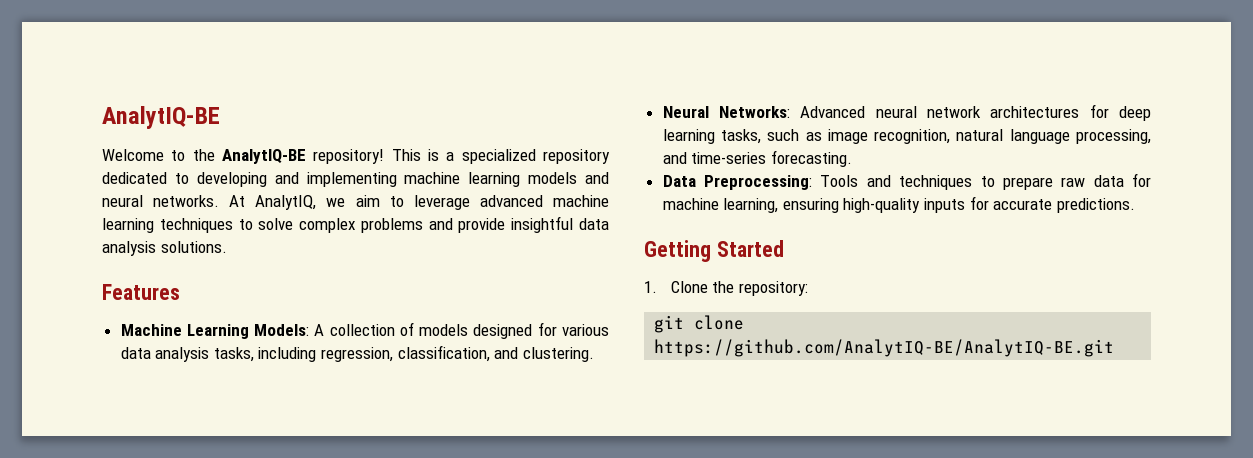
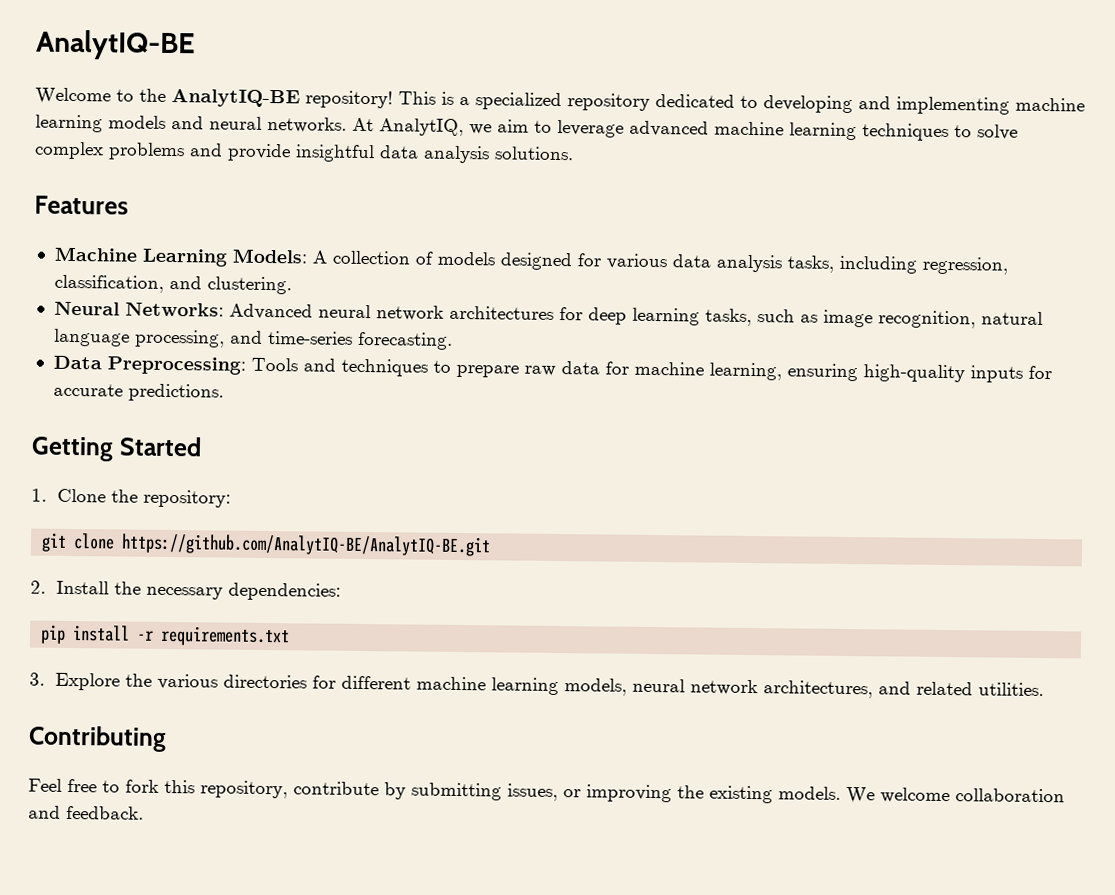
(1115, 348) none -> [30,580,341,601] [40,624,291,647] [29,672,1044,699] [28,725,167,752] [28,778,1065,804] [28,805,144,820] // 2. Install the necessary dependencies: // pip install -r requirements.txt // 3. Explore the various directories for different machine learning models, neural network architectures, and related utilities. // Contributing // Feel free to fork this repository, contribute by submitting issues, or improving the existing models. We welcome collaboration and feedback.

